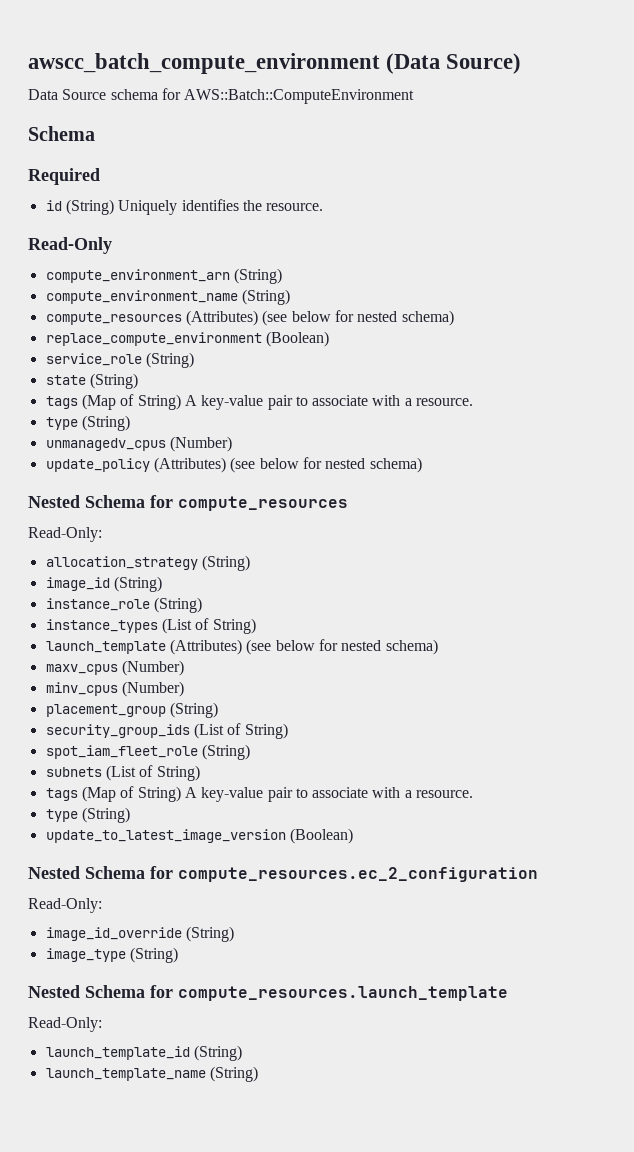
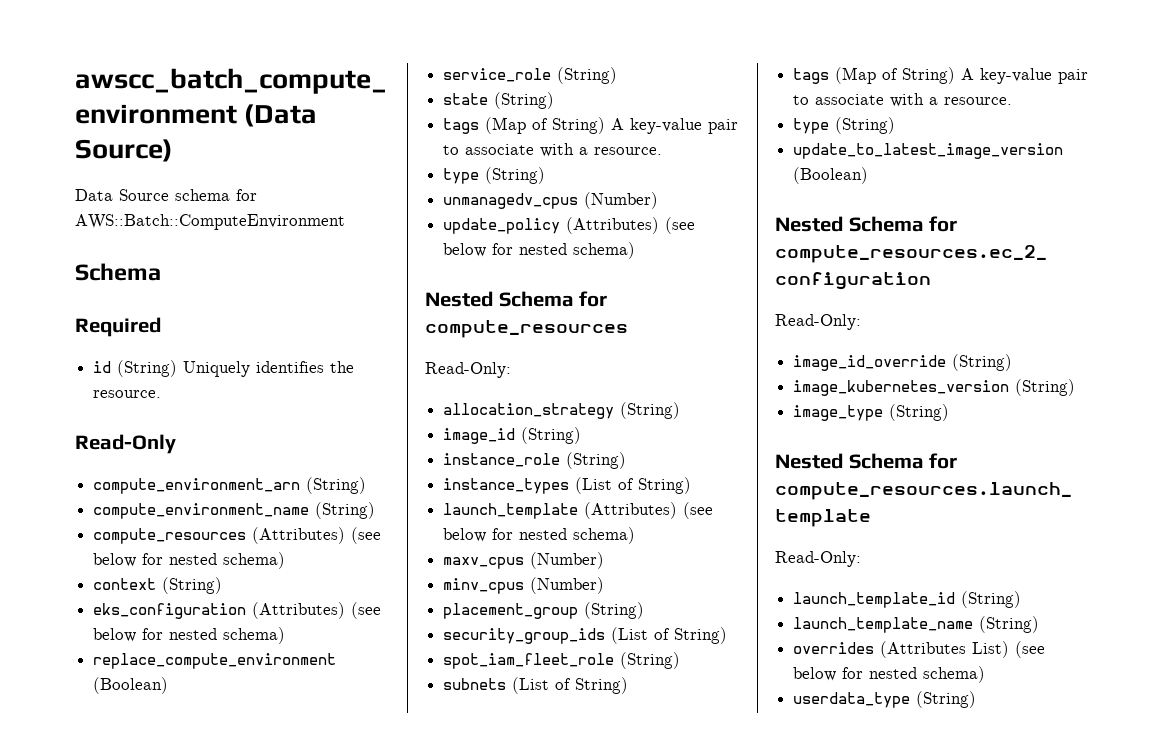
(454, 318) none -> [93,577,223,594] [93,602,382,619] [93,627,286,644] // context (String) // eks_configuration (Attributes) (see below for nested schema)
(234, 934) none -> [793,379,1076,396] // image_kubernetes_version (String)
(258, 1074) none -> [793,641,1046,658] [793,666,986,683] [793,691,977,708] // overrides (Attributes List) (see below for nested schema) // userdata_type (String)

